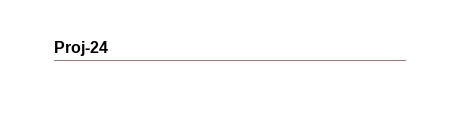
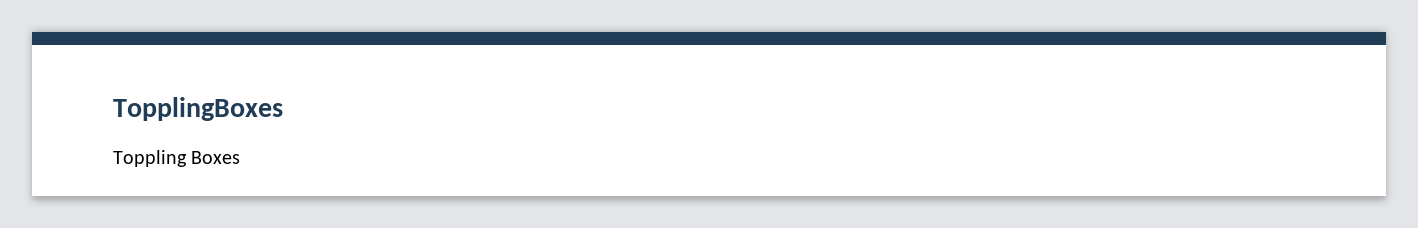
[54,41,108,56] Proj-24 -> [113,97,283,121] [113,150,241,167] TopplingBoxes // Toppling Boxes

